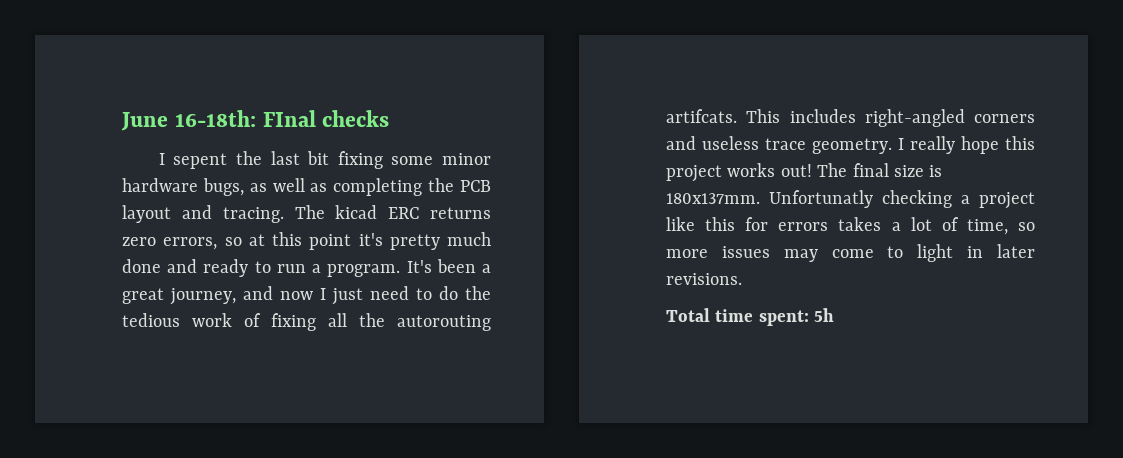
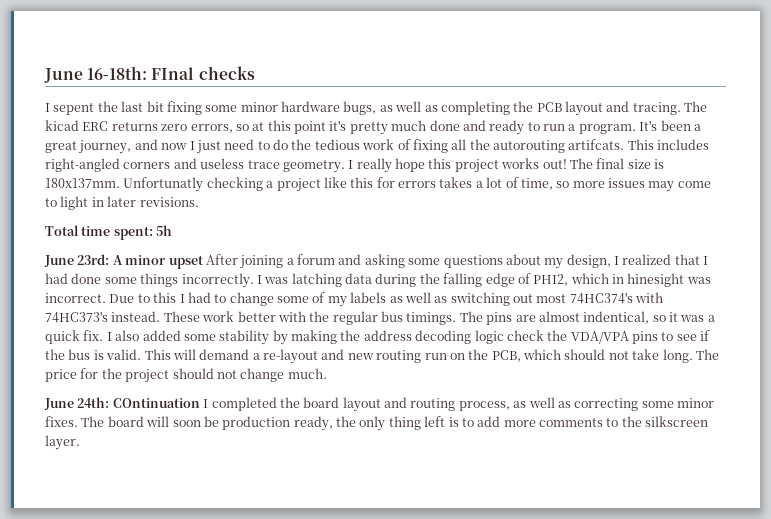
(835, 315) none -> [44,254,709,269] [45,273,711,288] [45,292,664,307] [45,311,715,325] [45,330,711,345] [45,349,719,364] [45,368,327,383] [44,397,714,412] [45,416,709,431] [45,435,80,450] // June 23rd: A minor upset After joining a forum and asking some questions about my design, I realized that I had done some things incorrectly. I was latching data during the falling edge of PHI2, which in hinesight was incorrect. Due to this I had to change some of my labels as well as switching out most 74HC374's with 74HC373's instead. These work better with the regular bus timings. The pins are almost indentical, so it was a quick fix. I also added some stability by making the address decoding logic check the VDA/VPA pins to see if the bus is valid. This will demand a re-layout and new routing run on the PCB, which should not take long. The price for the project should not change much. // June 24th: COntinuation I completed the board layout and routing process, as well as correcting some minor fixes. The board will soon be production ready, the only thing left is to add more comments to the silkscreen layer.

